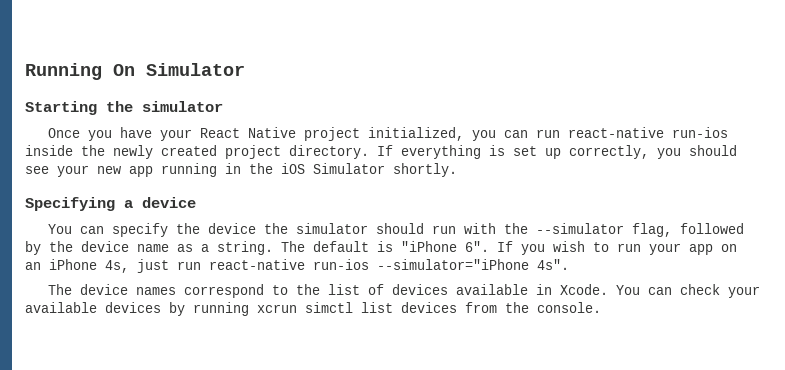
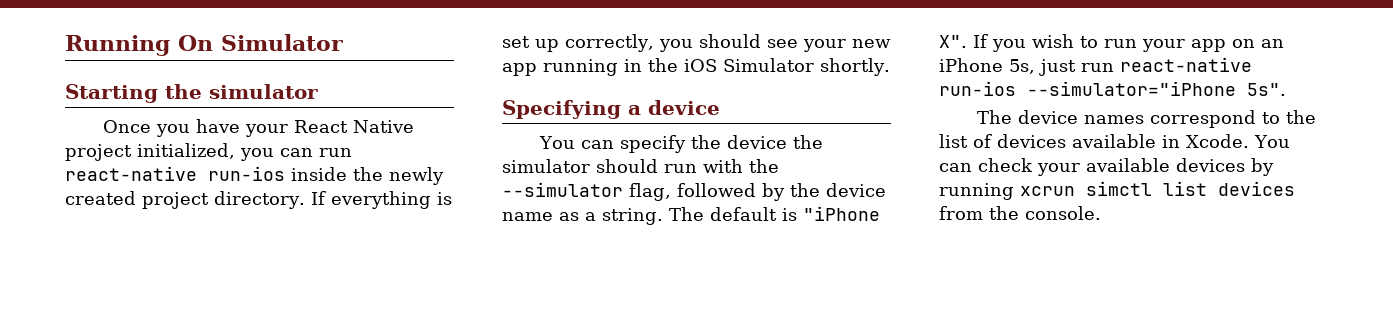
[465,241,489,252] 6". -> [939,35,967,48] X".
[105,260,129,273] 4s, -> [1009,59,1035,74] 5s,
[537,259,569,270] 4s". -> [1247,83,1286,96] 5s".

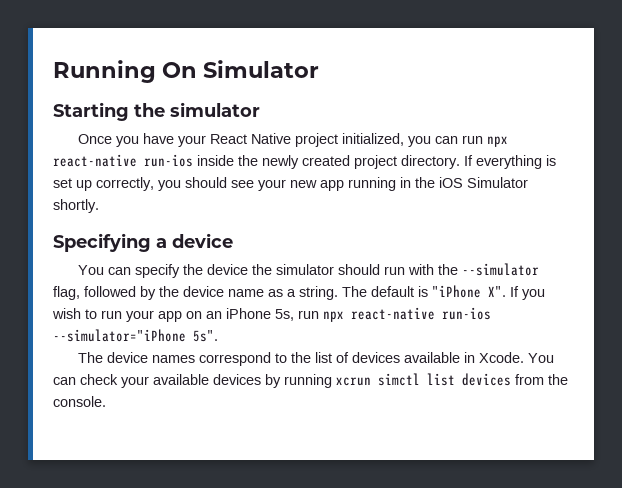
(352, 152) none -> [486,136,508,147] npx
[1039,59,1114,76] just run -> [298,310,344,322] run npx

